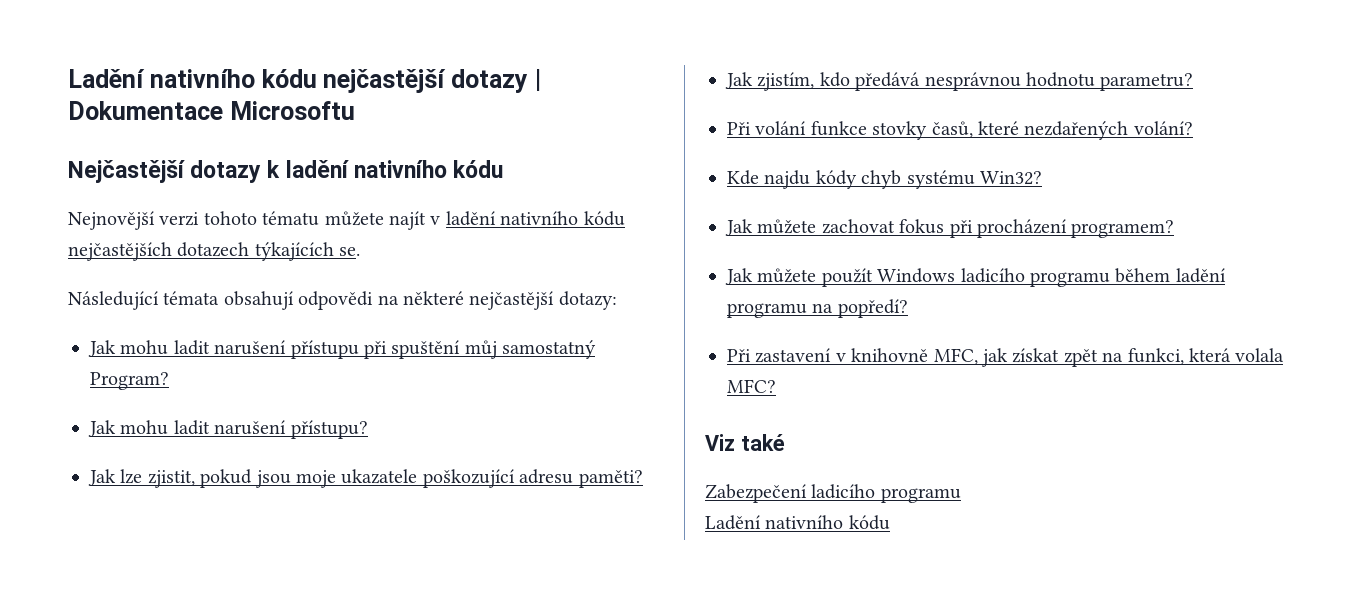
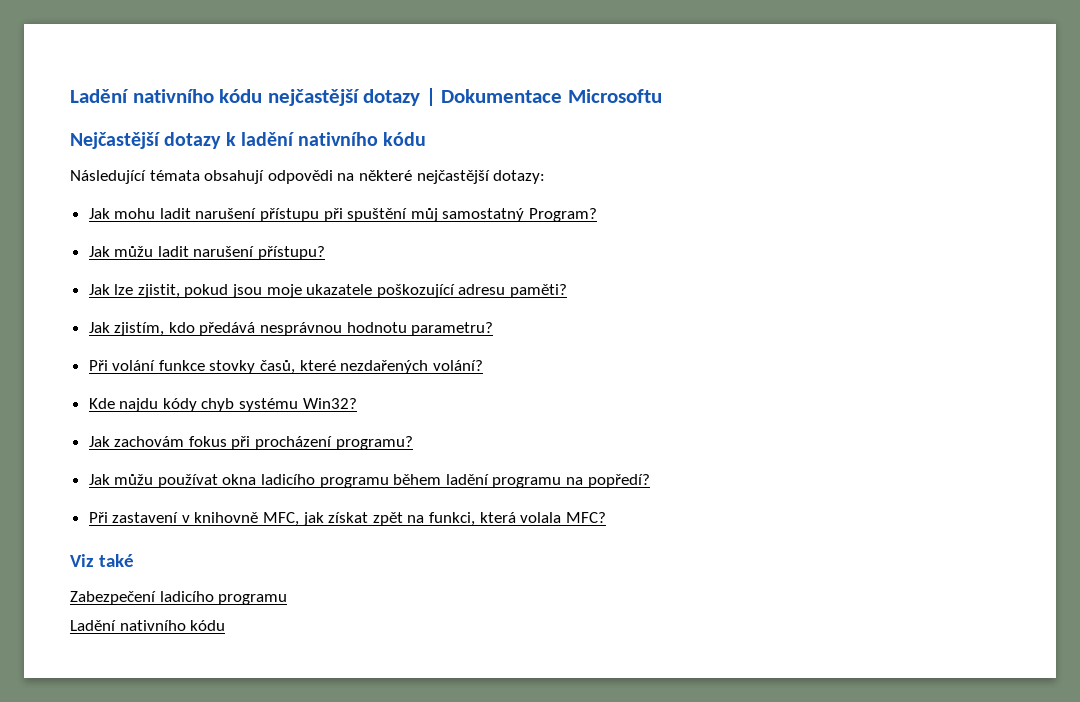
[68,211,625,230] [68,242,361,261] // Nejnovější verzi tohoto tématu můžete najít v ladění nativního kódu nejčastějších dotazech týkajících se. -> (427, 139) none
[120,420,169,435] mohu -> [114,246,154,257] můžu
[757,219,895,234] můžete zachovat -> [114,436,185,447] zachovám
[1071,220,1175,238] [725,268,956,287] programem? // Jak můžete použít Windows -> [335,436,413,450] [88,474,257,488] programu? // Jak můžu používat okna

